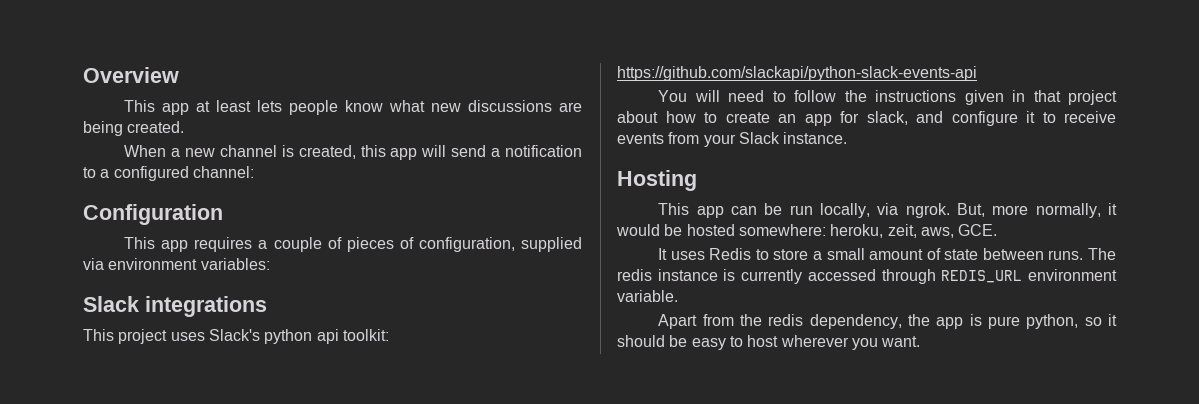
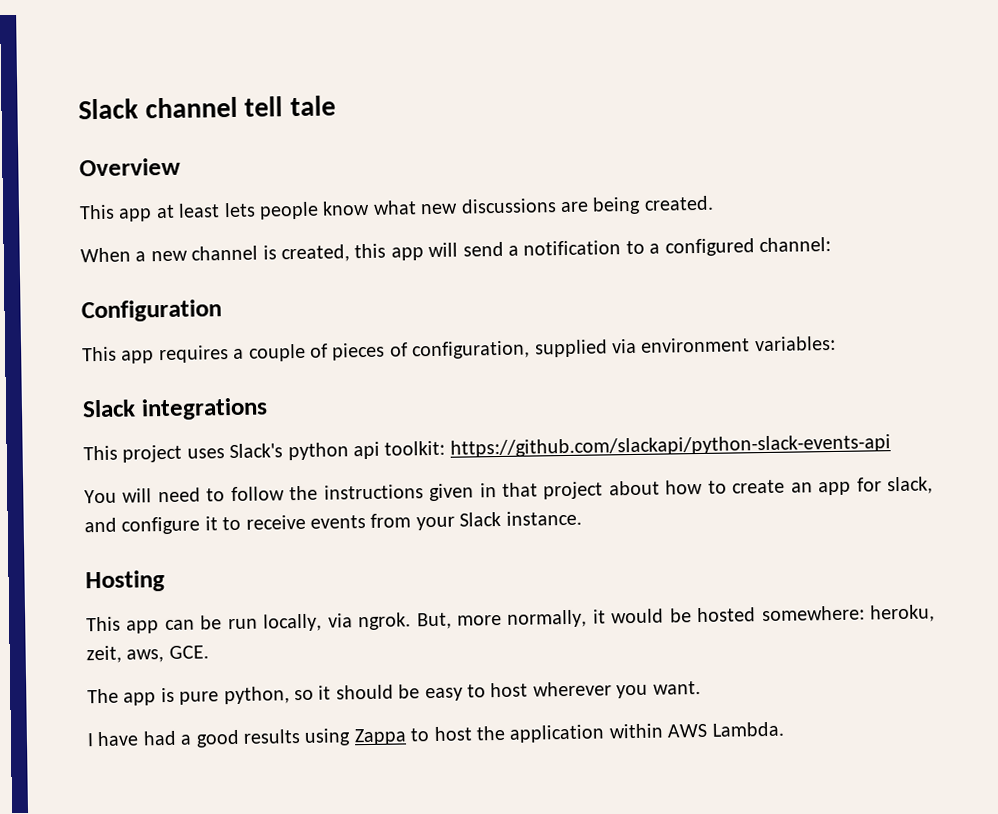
(83, 75) none -> [78,95,336,120] Slack channel tell tale //
[658,248,1116,260] [617,269,1117,284] [617,290,678,302] [658,314,930,329] It uses Redis to store a small amount of state between runs. The redis instance is currently accessed through REDIS_URL environment variable. // Apart from the redis dependency, the -> [87,688,119,704] The
(921, 341) none -> [87,721,784,748] // I have had a good results using Zappa to host the application within AWS Lambda.

